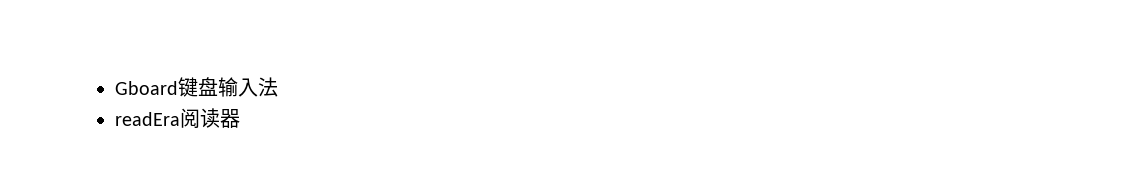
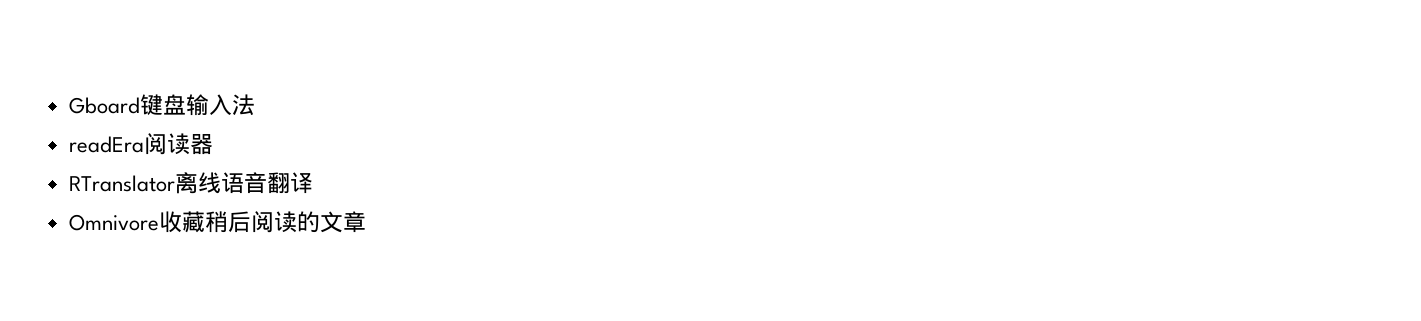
(240, 118) none -> [68,172,313,194] [68,211,366,233] // RTranslator离线语音翻译 // Omnivore收藏稍后阅读的文章

